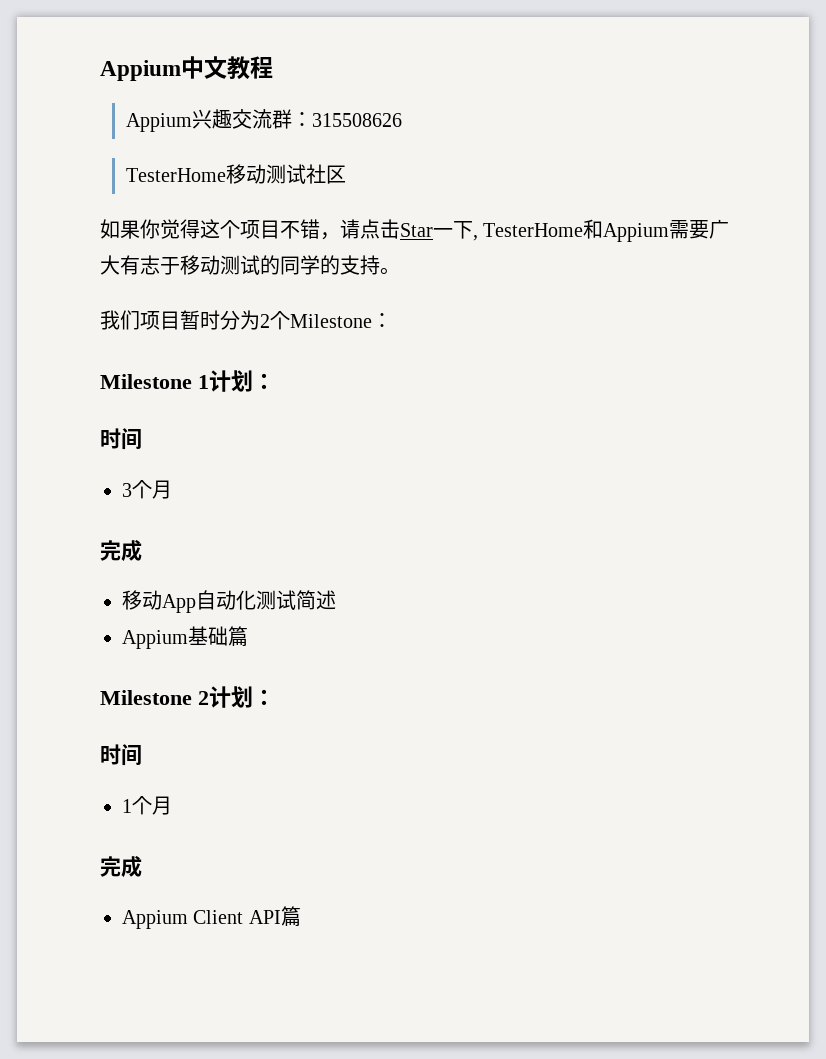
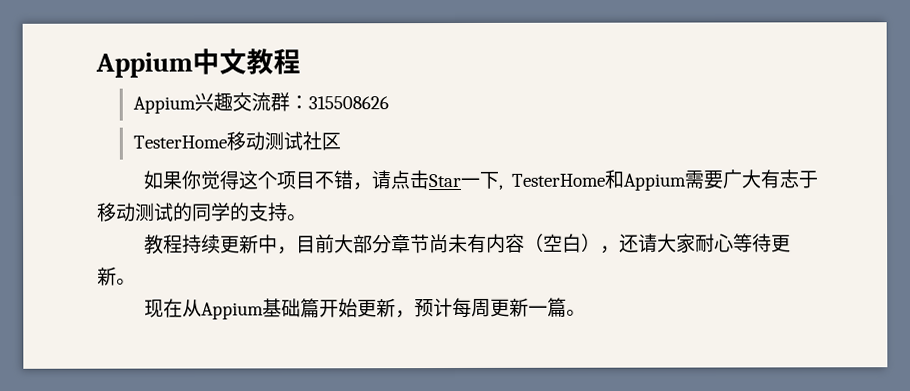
[100,310,392,330] [100,370,275,392] [100,428,142,450] [122,480,172,499] [100,539,142,562] [122,590,336,613] [122,626,248,649] [100,686,275,708] [100,744,142,766] [122,796,172,815] [100,855,142,878] [122,906,301,929] 我们项目暂时分为2个Milestone： // Milestone 1计划： // 时间 // 3个月 // 完成 // 移动App自动化测试简述 // Appium基础篇 // Milestone 2计划： // 时间 // 1个月 // 完成 // Appium Client API篇 -> [143,233,791,255] [97,266,136,286] [143,297,586,320] 教程持续更新中，目前大部分章节尚未有内容（空白），还请大家耐心等待更新。 // 现在从Appium基础篇开始更新，预计每周更新一篇。

